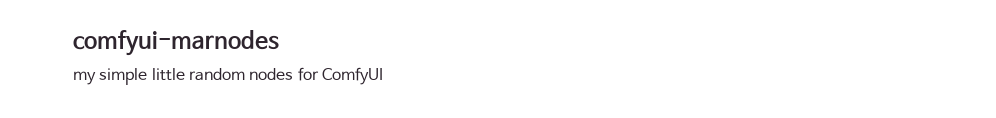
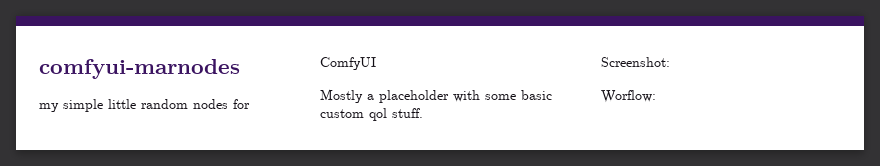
(383, 76) none -> [320,89,552,103] [320,108,423,121] [601,57,670,67] [601,90,656,103] // Mostly a placeholder with some basic custom qol stuff. // Screenshot: // Worflow:

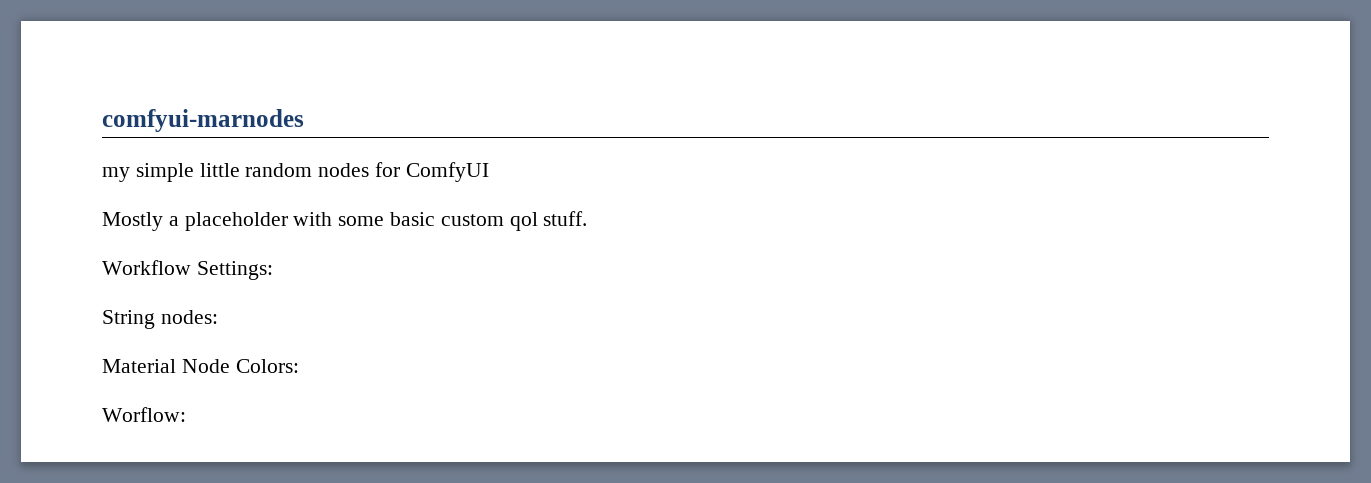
[601,57,670,67] Screenshot: -> [102,260,273,280] [102,310,218,329] [102,359,299,373] Workflow Settings: // String nodes: // Material Node Colors:

